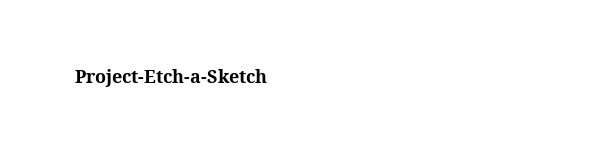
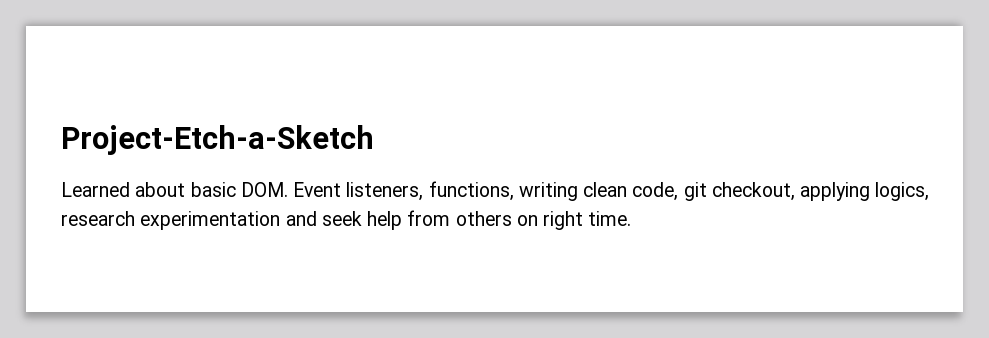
(267, 78) none -> [61,181,930,201] [61,210,632,230] // Learned about basic DOM. Event listeners, functions, writing clean code, git checkout, applying logics, research experimentation and seek help from others on right time.

